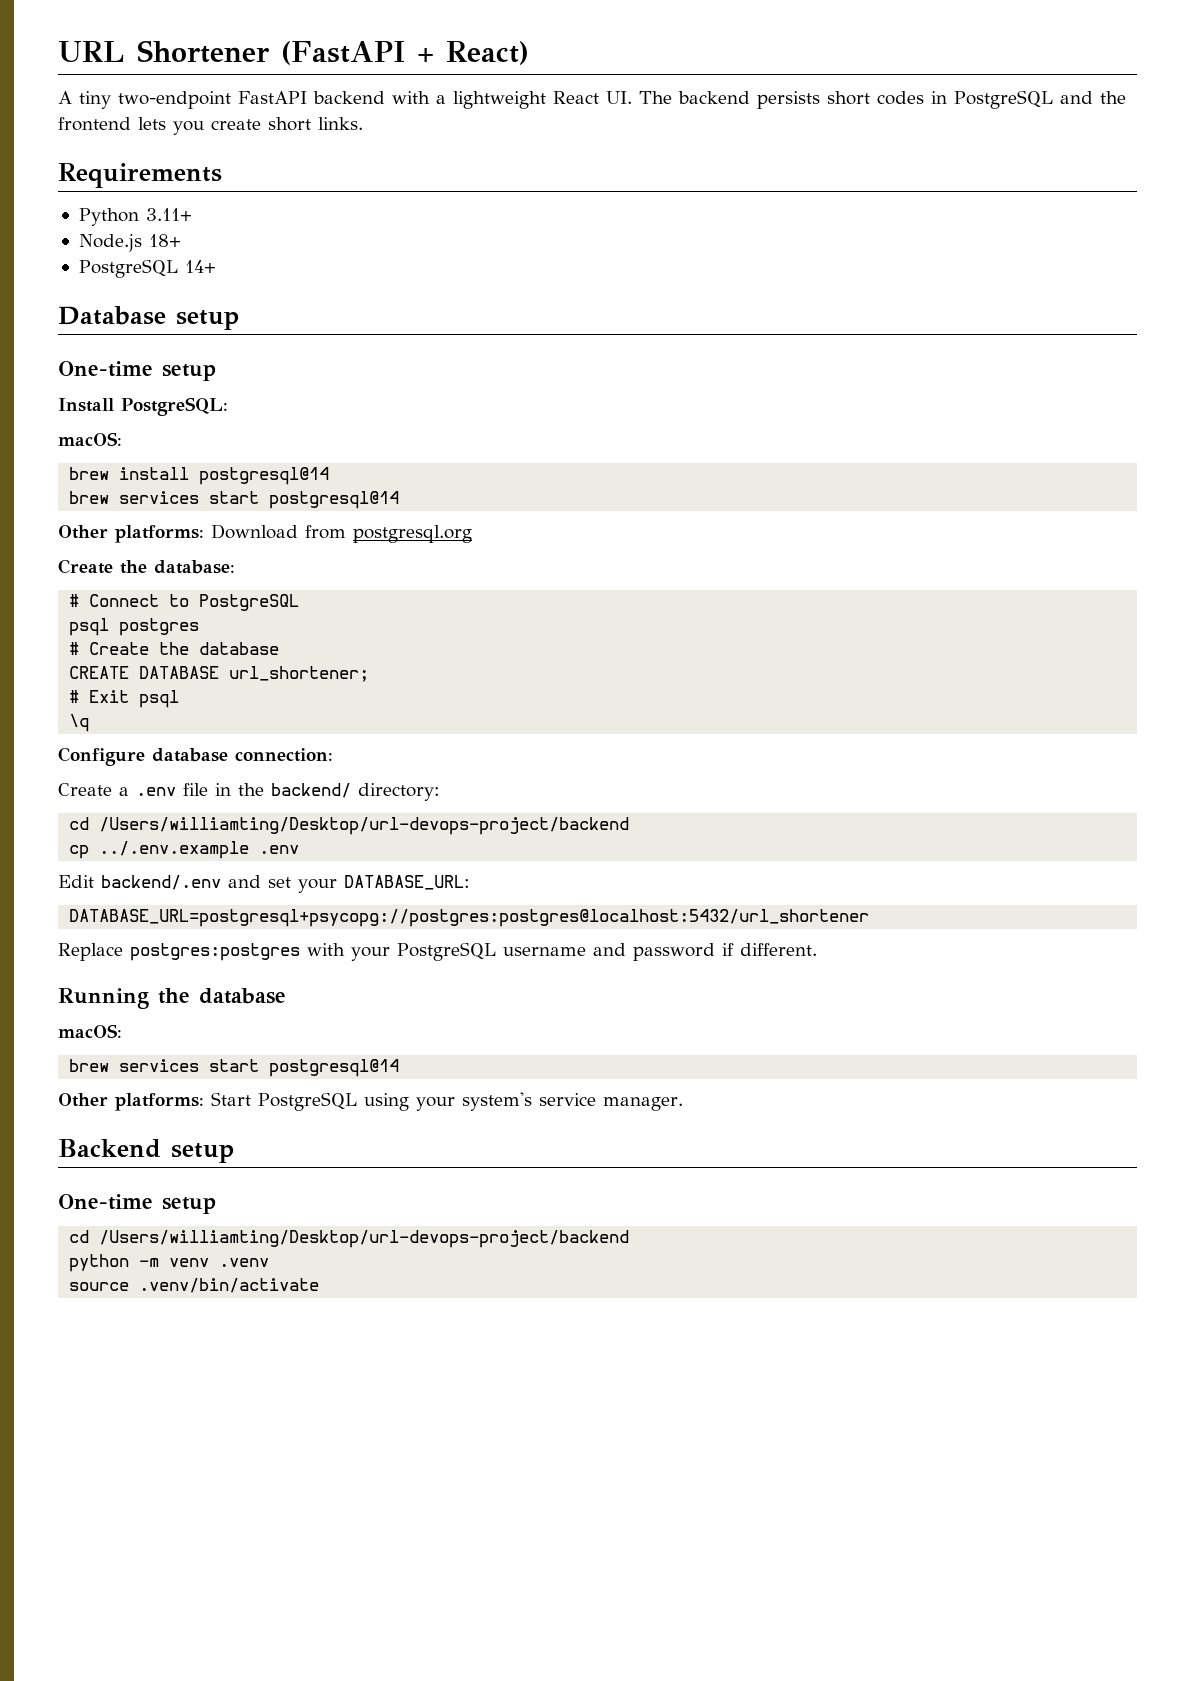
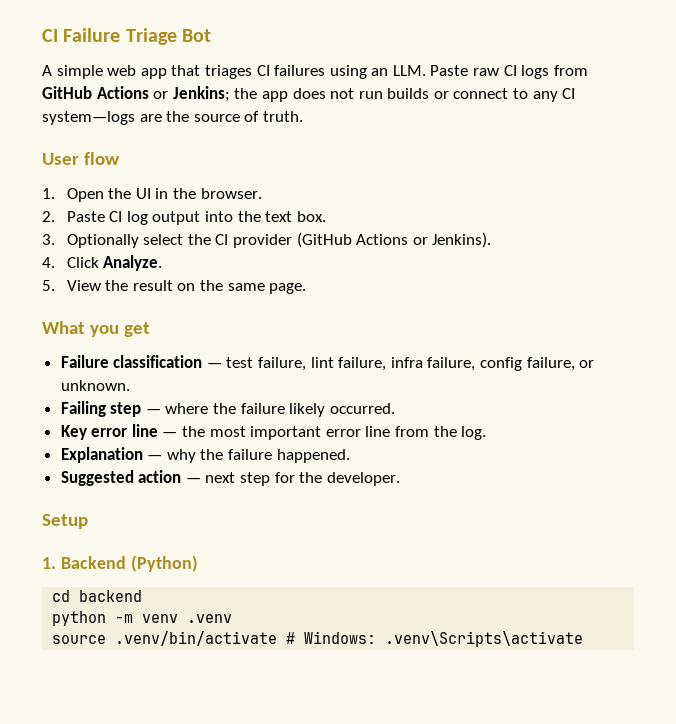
[58,40,529,65] [58,90,1126,109] [58,117,363,135] [58,163,222,188] [78,208,192,226] [78,234,181,252] [78,259,216,278] [58,306,239,330] [58,361,216,381] [58,397,228,416] [58,432,122,446] [69,467,330,485] [69,491,400,509] [58,524,472,543] [58,559,235,574] [69,594,300,611] [69,618,200,636] [69,642,280,655] [69,666,370,682] [69,690,180,708] [69,714,90,732] [58,747,333,766] [58,783,440,801] [69,817,630,835] [69,841,300,859] [58,875,470,893] [69,909,870,927] [58,942,817,961] [58,988,286,1009] [58,1024,122,1038] [69,1059,400,1077] [58,1092,683,1111] [58,1139,234,1163] [58,1194,216,1214] [69,1230,630,1248] URL Shortener (FastAPI + React) // A tiny two-endpoint FastAPI backend with a lightweight React UI. The backend persists short codes in PostgreSQL and the frontend lets you create short links. // Requirements // Python 3.11+ // Node.js 18+ // PostgreSQL 14+ // Database setup // One-time setup // Install PostgreSQL: // macOS: // brew install postgresql@14 // brew services start postgresql@14 // Other platforms: Download from postgresql.org // Create the database: // # Connect to PostgreSQL // psql postgres // # Create the database // CREATE DATABASE url_shortener; // # Exit psql // \q // Configure database connection: // Create a .env file in the backend/ directory: // cd /Users/williamting/Desktop/url-devops-project/backend // cp ../.env.example .env // Edit backend/.env and set your DATABASE_URL: // DATABASE_URL=postgresql+psycopg://postgres:postgres@localhost:5432/url_shortener // Replace postgres:postgres with your PostgreSQL username and password if different. // Running the database // macOS: // brew services start postgresql@14 // Other platforms: Start PostgreSQL using your system's service manager. // Backend setup // One-time setup // cd /Users/williamting/Desktop/url-devops-project/backend -> [42,28,211,45] [42,65,588,79] [42,86,576,102] [42,111,303,125] [42,152,120,165] [42,188,262,202] [42,211,326,225] [42,232,492,248] [42,255,163,271] [42,280,307,294] [42,321,150,337] [60,355,595,371] [60,380,130,391] [60,401,395,417] [60,424,487,440] [60,447,350,463] [60,470,400,486] [42,514,88,529] [42,555,198,572] [52,590,143,602] CI Failure Triage Bot // A simple web app that triages CI failures using an LLM. Paste raw CI logs from GitHub Actions or Jenkins; the app does not run builds or connect to any CI system—logs are the source of truth. // User flow // 1. Open the UI in the browser. // 2. Paste CI log output into the text box. // 3. Optionally select the CI provider (GitHub Actions or Jenkins). // 4. Click Analyze. // 5. View the result on the same page. // What you get // Failure classification — test failure, lint failure, infra failure, config failure, or unknown. // Failing step — where the failure likely occurred. // Key error line — the most important error line from the log. // Explanation — why the failure happened. // Suggested action — next step for the developer. // Setup // 1. Backend (Python) // cd backend
(320, 1285) none -> [286,631,584,647] # Windows: .venv\Scripts\activate

